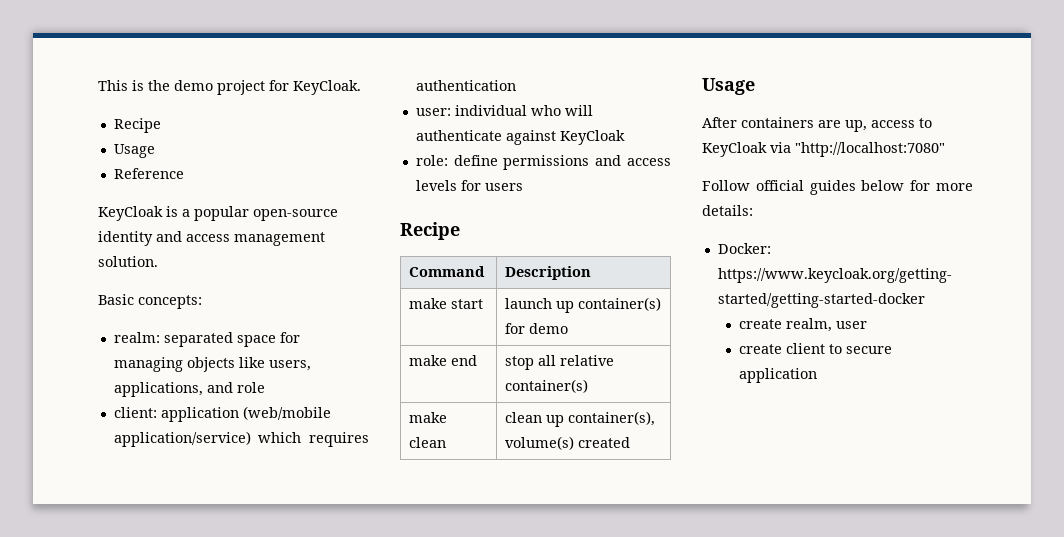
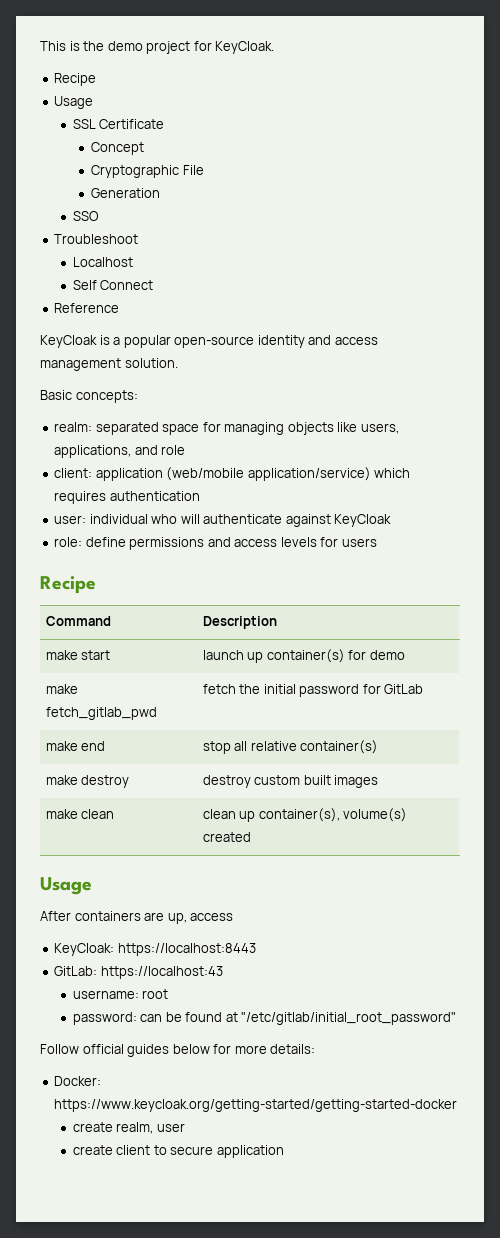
(155, 151) none -> [72,119,165,129] [91,142,145,155] [91,165,204,178] [91,188,161,198] [72,211,99,221] [54,234,139,244] [72,257,133,267] [72,280,154,290] // SSL Certificate // Concept // Cryptographic File // Generation // SSO // Troubleshoot // Localhost // Self Connect
(569, 328) none -> [45,684,78,694] [45,707,157,720] [202,684,424,697] // make fetch_gitlab_pwd | fetch the initial password for GitLab
(589, 386) none -> [45,775,130,788] [202,775,379,788] // make destroy | destroy custom built images
[919,118,932,128] [702,142,945,157] to KeyCloak via "http://localhost:7080" -> [54,943,256,956] [54,966,223,979] [72,989,169,999] [72,1012,457,1025] // KeyCloak: https://localhost:8443 // GitLab: https://localhost:43 // username: root // password: can be found at "/etc/gitlab/initial_root_password"

